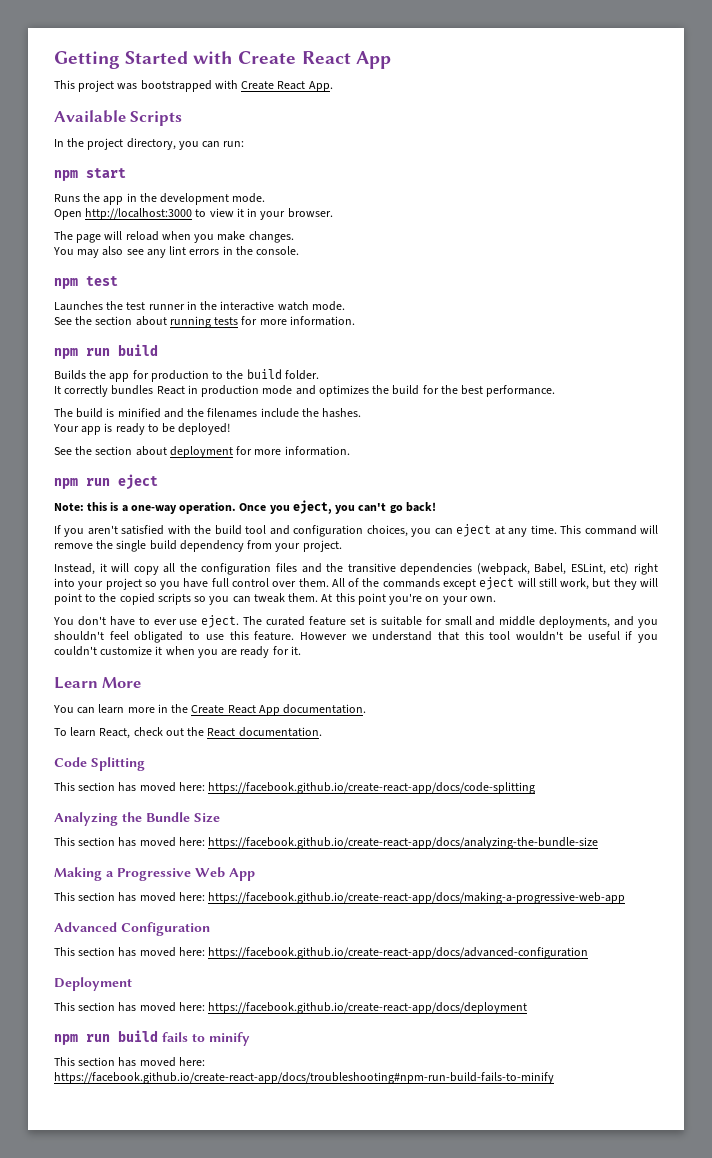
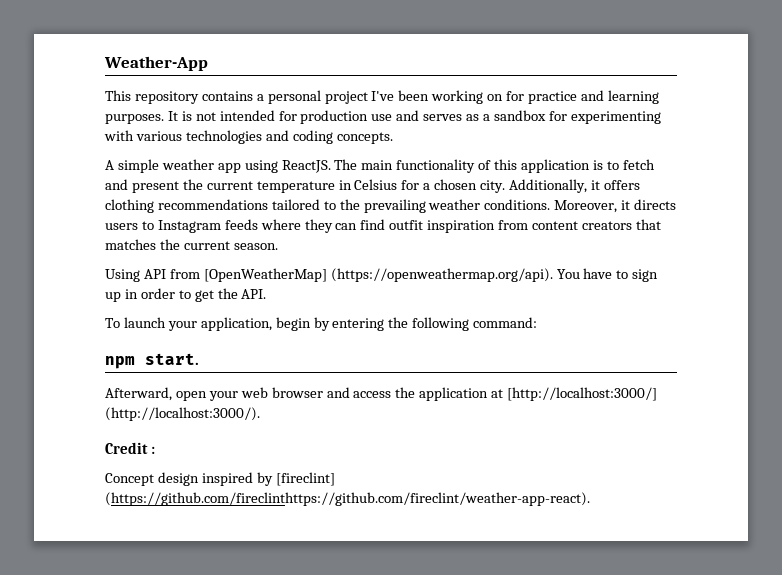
[54,51,391,69] [54,80,333,92] [54,110,183,126] [54,138,245,150] [54,168,126,181] [54,193,266,205] [54,208,333,220] [54,231,294,243] [53,246,300,258] [54,276,118,289] [54,301,345,311] [54,316,355,328] [54,344,158,359] [54,369,319,382] [54,385,556,397] [54,408,362,418] [53,423,231,435] [54,446,350,458] [54,474,158,490] [54,500,436,514] [54,524,658,537] [54,540,342,552] [54,563,658,575] [54,577,658,590] [54,593,496,605] [53,615,658,628] [54,631,658,643] [54,646,301,658] [54,677,142,689] [53,704,367,716] [54,727,322,739] [54,757,145,771] [54,782,536,794] [54,812,220,826] [54,837,599,849] [54,867,255,881] [54,892,626,904] [54,922,210,936] [54,947,589,959] [54,977,132,991] [54,1002,528,1014] [54,1030,250,1046] [54,1057,205,1067] [54,1072,554,1084] Getting Started with Create React App // This project was bootstrapped with Create React App. // Available Scripts // In the project directory, you can run: // npm start // Runs the app in the development mode. // Open http://localhost:3000 to view it in your browser. // The page will reload when you make changes. // You may also see any lint errors in the console. // npm test // Launches the test runner in the interactive watch mode. // See the section about running tests for more information. // npm run build // Builds the app for production to the build folder. // It correctly bundles React in production mode and optimizes the build for the best performance. // The build is minified and the filenames include the hashes. // Your app is ready to be deployed! // See the section about deployment for more information. // npm run eject // Note: this is a one-way operation. Once you eject, you can't go back! // If you aren't satisfied with the build tool and configuration choices, you can eject at any time. This command will remove the single build dependency from your project. // Instead, it will copy all the configuration files and the transitive dependencies (webpack, Babel, ESLint, etc) right into your project so you have full control over them. All of the commands except eject will still work, but they will point to the copied scripts so you can tweak them. At this point you're on your own. // You don't have to ever use eject. The curated feature set is suitable for small and middle deployments, and you shouldn't feel obligated to use this feature. However we understand that this tool wouldn't be useful if you couldn't customize it when you are ready for it. // Learn More // You can learn more in the Create React App documentation. // To learn React, check out the React documentation. // Code Splitting // This section has moved here: https://facebook.github.io/create-react-app/docs/code-splitting // Analyzing the Bundle Size // This section has moved here: https://facebook.github.io/create-react-app/docs/analyzing-the-bundle-size // Making a Progressive Web App // This section has moved here: https://facebook.github.io/create-react-app/docs/making-a-progressive-web-app // Advanced Configuration // This section has moved here: https://facebook.github.io/create-react-app/docs/advanced-configuration // Deployment // This section has moved here: https://facebook.github.io/create-react-app/docs/deployment // npm run build fails to minify // This section has moved here: https://facebook.github.io/create-react-app/docs/troubleshooting#npm-run-build-fails-to-minify -> [104,56,208,71] [105,90,659,104] [105,110,661,124] [104,130,393,144] [105,159,655,173] [105,179,640,193] [105,199,677,213] [105,219,661,233] [105,239,278,250] [105,268,659,282] [105,288,267,302] [105,317,538,331] [105,353,199,369] [105,387,658,401] [105,407,260,421] [105,442,156,454] [105,472,335,486] [105,492,590,506] Weather-App // This repository contains a personal project I've been working on for practice and learning purposes. It is not intended for production use and serves as a sandbox for experimenting with various technologies and coding concepts. // A simple weather app using ReactJS. The main functionality of this application is to fetch and present the current temperature in Celsius for a chosen city. Additionally, it offers clothing recommendations tailored to the prevailing weather conditions. Moreover, it directs users to Instagram feeds where they can find outfit inspiration from content creators that matches the current season. // Using API from [OpenWeatherMap] (https://openweathermap.org/api). You have to sign up in order to get the API. // To launch your application, begin by entering the following command: // npm start. // Afterward, open your web browser and access the application at [http://localhost:3000/] (http://localhost:3000/). // Credit : // Concept design inspired by [fireclint] (https://github.com/fireclinthttps://github.com/fireclint/weather-app-react).

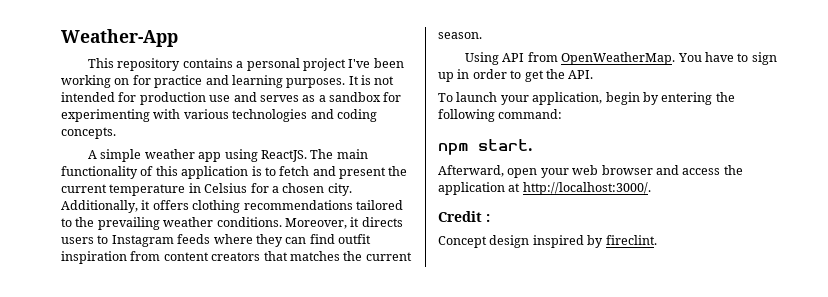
[203,268,553,282] [OpenWeatherMap] (https://openweathermap.org/api). -> [561,52,676,65] OpenWeatherMap.
[507,387,658,401] [105,407,260,421] [http://localhost:3000/] (http://localhost:3000/). -> [522,182,651,195] http://localhost:3000/.
[275,472,335,486] [105,492,590,506] [fireclint] (https://github.com/fireclinthttps://github.com/fireclint/weather-app-react). -> [605,235,657,245] fireclint.

